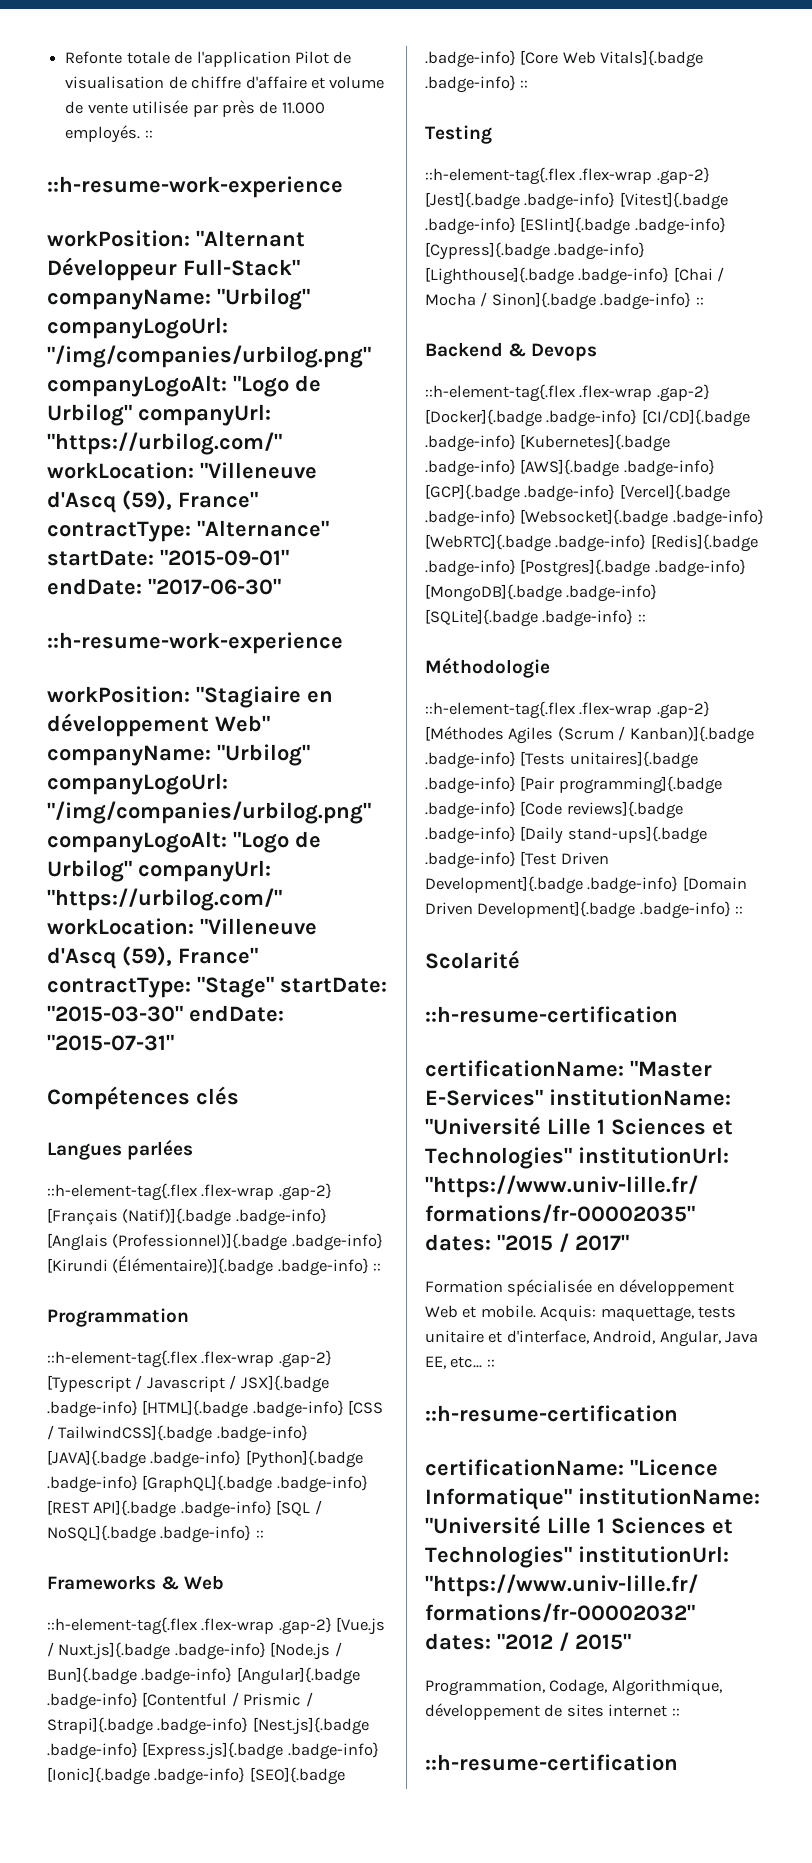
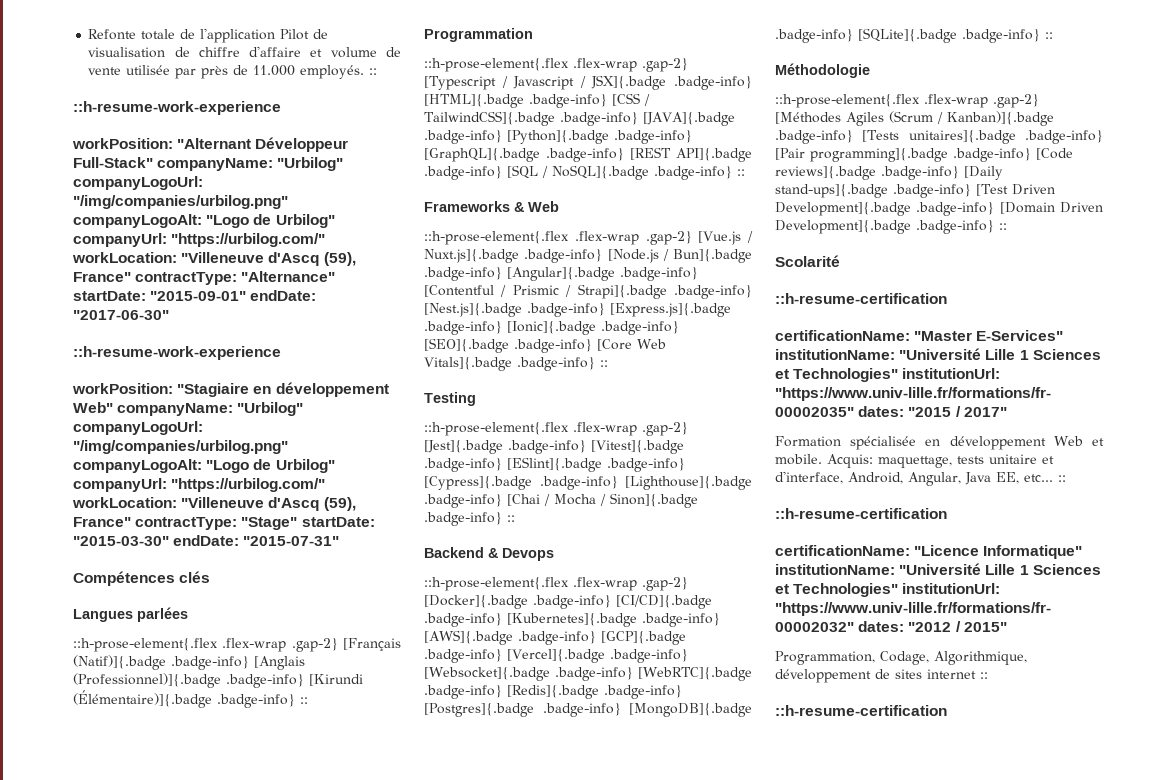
[47,1183,197,1201] ::h-element-tag{.flex -> [73,638,218,652] ::h-prose-element{.flex
[47,1350,197,1368] ::h-element-tag{.flex -> [424,58,569,72] ::h-prose-element{.flex
[47,1617,197,1635] ::h-element-tag{.flex -> [424,231,569,245] ::h-prose-element{.flex
[425,167,575,185] ::h-element-tag{.flex -> [424,422,569,436] ::h-prose-element{.flex
[425,384,575,402] ::h-element-tag{.flex -> [424,577,569,591] ::h-prose-element{.flex
[425,701,575,719] ::h-element-tag{.flex -> [775,94,920,108] ::h-prose-element{.flex

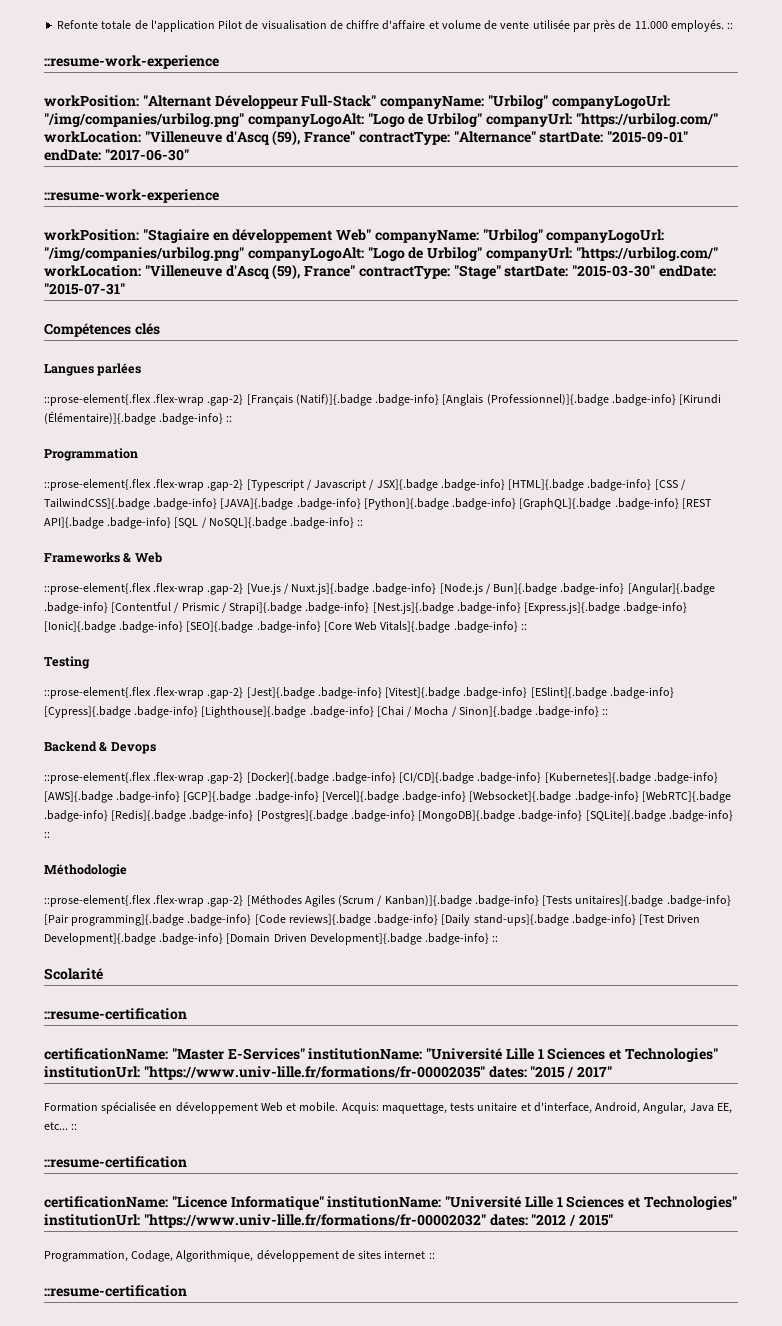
[73,101,281,115] ::h-resume-work-experience -> [44,55,219,69] ::resume-work-experience
[73,346,281,360] ::h-resume-work-experience -> [44,189,219,203] ::resume-work-experience
[73,638,218,652] ::h-prose-element{.flex -> [44,394,151,406] ::prose-element{.flex
[424,58,569,72] ::h-prose-element{.flex -> [44,479,151,491] ::prose-element{.flex
[424,231,569,245] ::h-prose-element{.flex -> [44,583,151,595] ::prose-element{.flex
[424,422,569,436] ::h-prose-element{.flex -> [44,687,151,699] ::prose-element{.flex
[424,577,569,591] ::h-prose-element{.flex -> [44,772,151,784] ::prose-element{.flex
[775,94,920,108] ::h-prose-element{.flex -> [44,895,151,907] ::prose-element{.flex
[775,293,947,304] ::h-resume-certification -> [44,1008,187,1020] ::resume-certification
[775,508,947,519] ::h-resume-certification -> [44,1156,187,1168] ::resume-certification
[775,705,947,716] ::h-resume-certification -> [44,1285,187,1297] ::resume-certification

